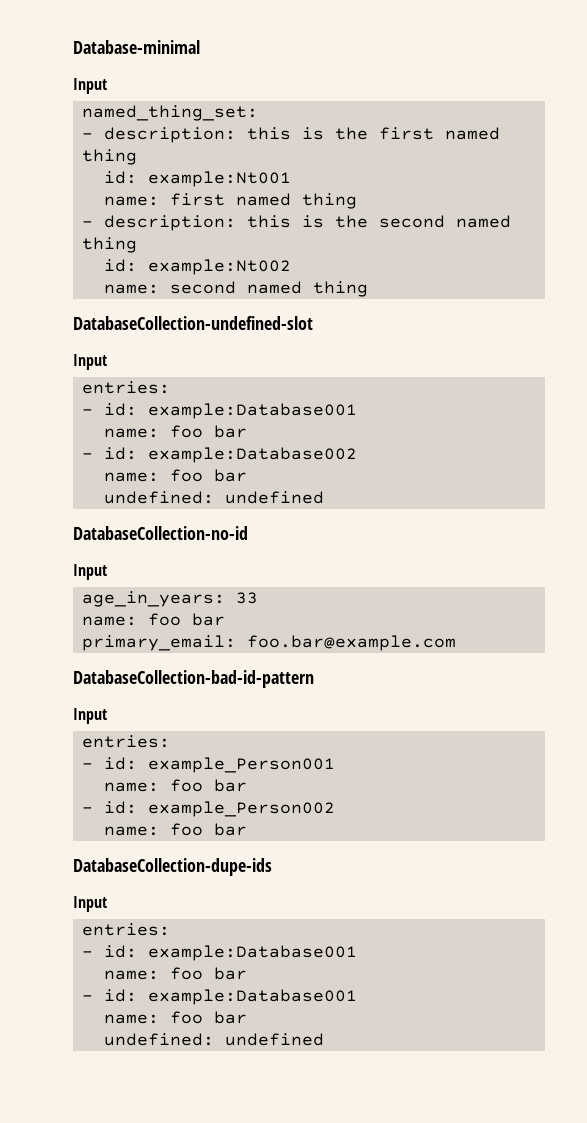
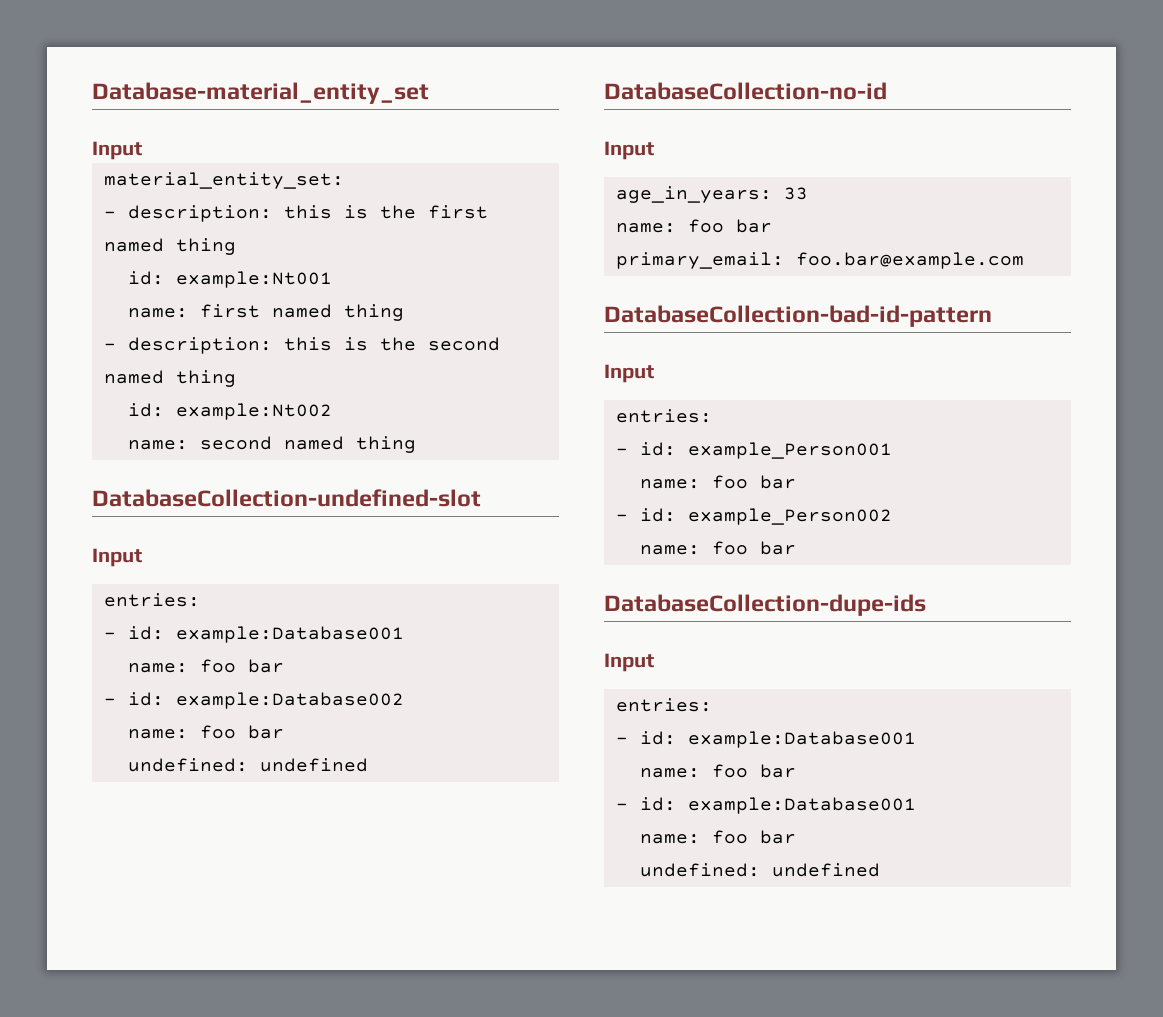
[73,40,200,54] [73,78,107,94] [82,105,258,121] Database-minimal // Input // named_thing_set: -> [92,82,429,104] [92,141,142,160] [104,172,344,189] Database-material_entity_set // Input // material_entity_set:

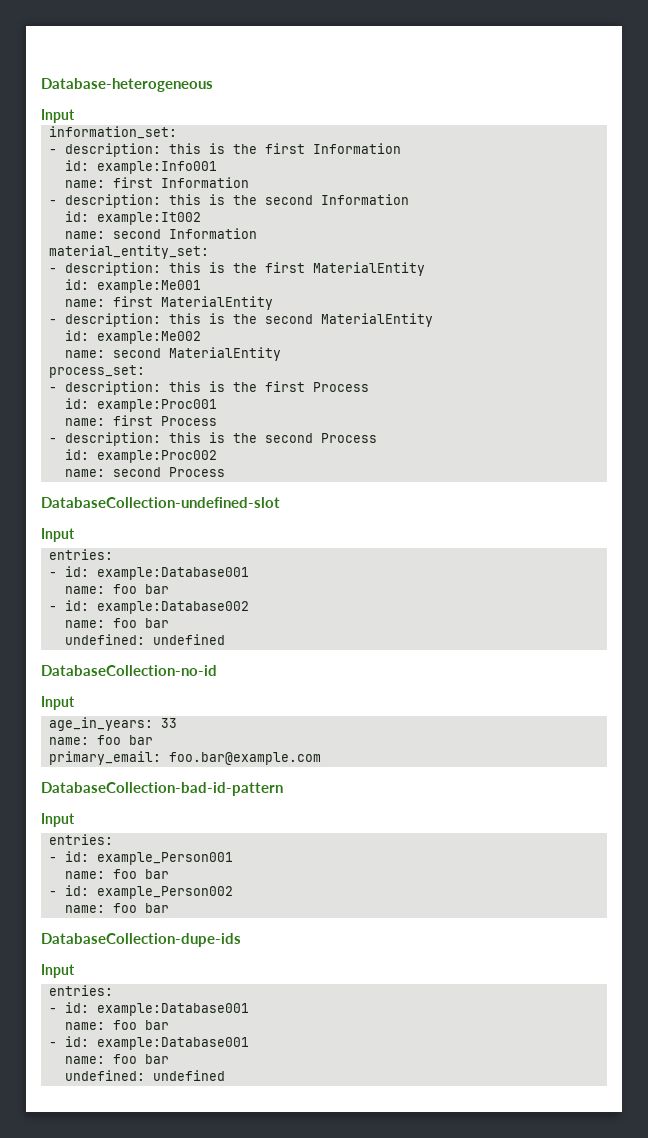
[92,82,429,104] [92,141,142,160] Database-material_entity_set // Input -> [41,78,213,92] [41,109,75,123] [48,126,177,139] [48,143,401,157] [64,160,217,174] [64,177,249,188] [48,194,409,208] [64,211,201,225] [64,228,257,239] Database-heterogeneous // Input // information_set: // - description: this is the first Information // id: example:Info001 // name: first Information // - description: this is the second Information // id: example:It002 // name: second Information
[104,238,236,255] [128,271,332,288] [128,304,404,321] [104,337,500,354] [104,370,236,387] [128,403,332,420] [128,436,416,453] named thing // id: example:Nt001 // name: first named thing // - description: this is the second named thing // id: example:Nt002 // name: second named thing -> [312,262,425,276] [64,279,201,293] [64,296,273,310] [48,313,433,327] [64,330,201,344] [64,347,281,361] [48,365,145,378] [48,381,369,395] [64,398,217,412] [64,415,217,426] [48,432,377,446] [64,449,217,463] [64,467,225,477] MaterialEntity // id: example:Me001 // name: first MaterialEntity // - description: this is the second MaterialEntity // id: example:Me002 // name: second MaterialEntity // process_set: // - description: this is the first Process // id: example:Proc001 // name: first Process // - description: this is the second Process // id: example:Proc002 // name: second Process

